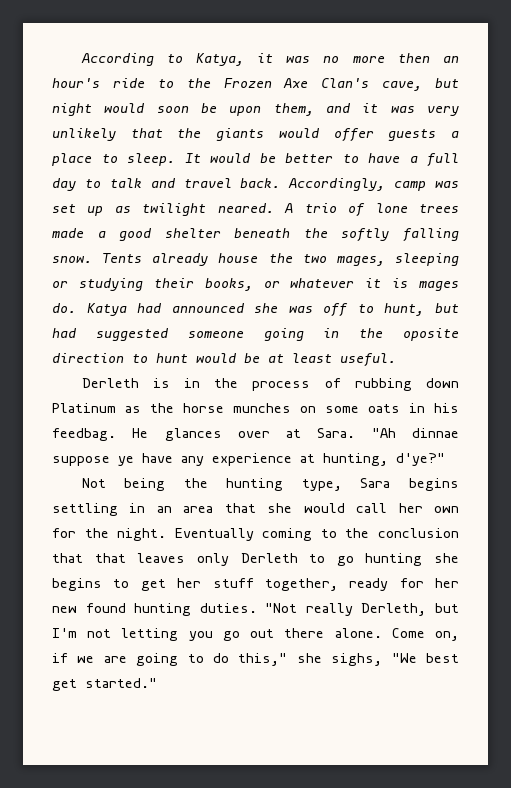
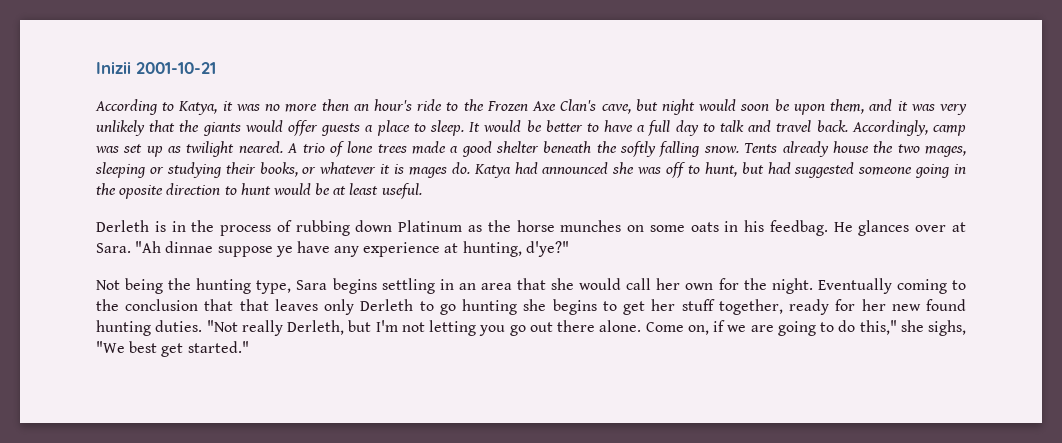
(80, 59) none -> [96,62,216,74] Inizii 2001-10-21 //

